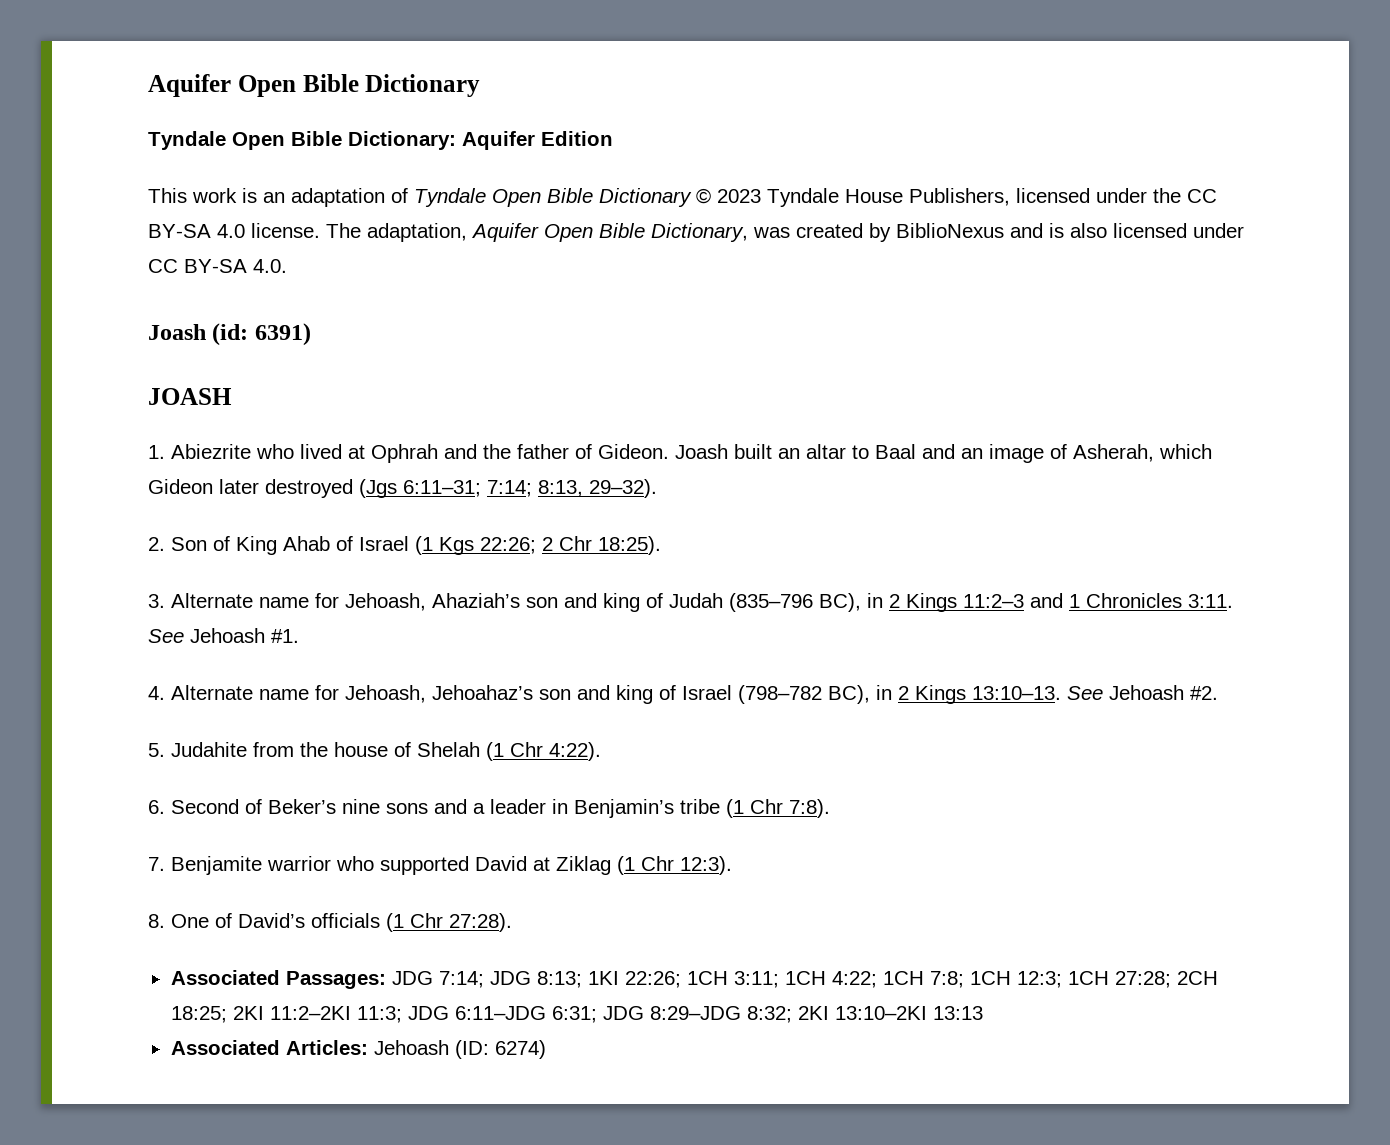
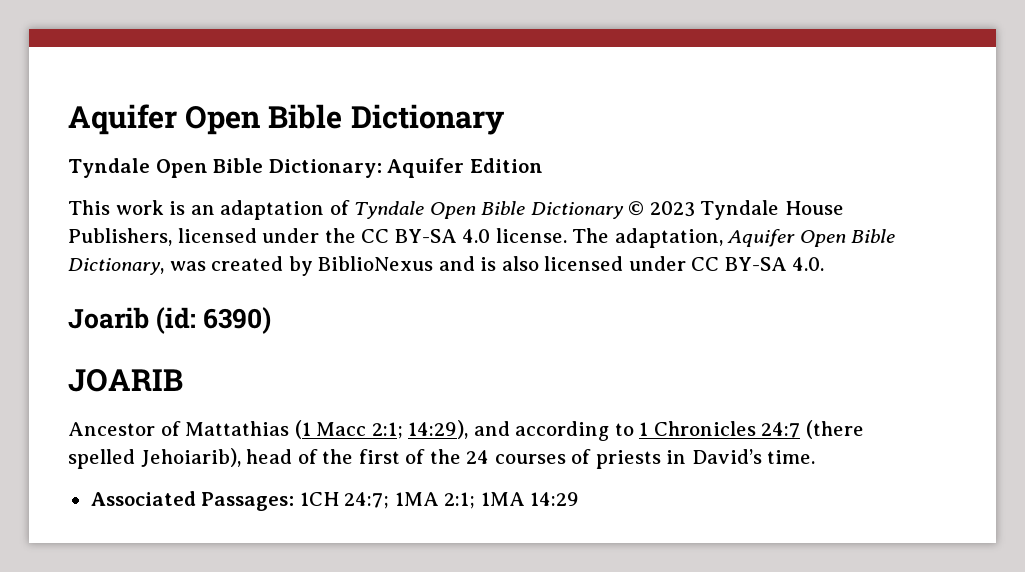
[148,323,311,346] [148,388,232,405] [148,444,1212,463] [148,479,657,498] [148,536,661,555] [148,593,1233,612] [148,628,299,643] [148,685,1218,704] [148,742,601,761] [148,799,830,818] [148,856,732,875] [148,913,512,932] [170,970,1218,989] [170,1006,983,1023] [170,1040,546,1059] Joash (id: 6391) // JOASH // 1. Abiezrite who lived at Ophrah and the father of Gideon. Joash built an altar to Baal and an image of Asherah, which Gideon later destroyed (Jgs 6:11–31; 7:14; 8:13, 29–32). // 2. Son of King Ahab of Israel (1 Kgs 22:26; 2 Chr 18:25). // 3. Alternate name for Jehoash, Ahaziah’s son and king of Judah (835–796 BC), in 2 Kings 11:2–3 and 1 Chronicles 3:11. See Jehoash #1. // 4. Alternate name for Jehoash, Jehoahaz’s son and king of Israel (798–782 BC), in 2 Kings 13:10–13. See Jehoash #2. // 5. Judahite from the house of Shelah (1 Chr 4:22). // 6. Second of Beker’s nine sons and a leader in Benjamin’s tribe (1 Chr 7:8). // 7. Benjamite warrior who supported David at Ziklag (1 Chr 12:3). // 8. One of David’s officials (1 Chr 27:28). // Associated Passages: JDG 7:14; JDG 8:13; 1KI 22:26; 1CH 3:11; 1CH 4:22; 1CH 7:8; 1CH 12:3; 1CH 27:28; 2CH 18:25; 2KI 11:2–2KI 11:3; JDG 6:11–JDG 6:31; JDG 8:29–JDG 8:32; 2KI 13:10–2KI 13:13 // Associated Articles: Jehoash (ID: 6274) -> [68,307,272,334] [68,369,183,392] [68,420,864,441] [68,448,816,469] [90,491,580,511] Joarib (id: 6390) // JOARIB // Ancestor of Mattathias (1 Macc 2:1; 14:29), and according to 1 Chronicles 24:7 (there spelled Jehoiarib), head of the first of the 24 courses of priests in David’s time. // Associated Passages: 1CH 24:7; 1MA 2:1; 1MA 14:29

